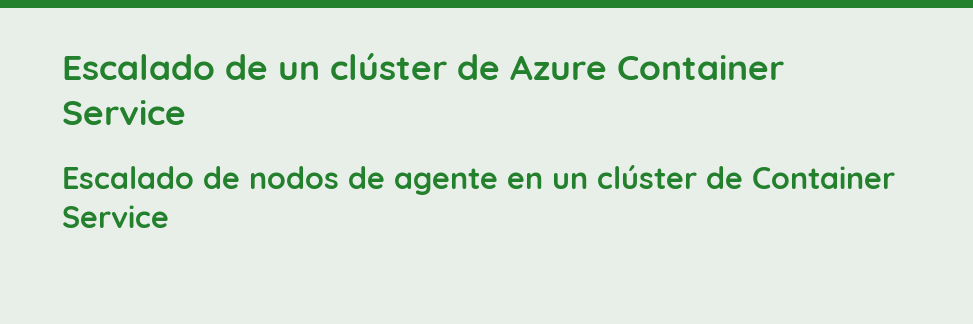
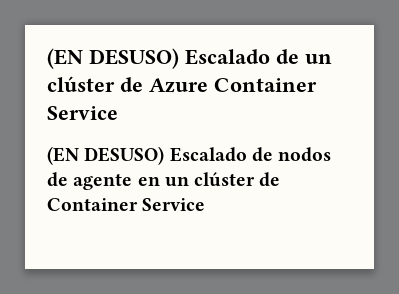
(62, 67) none -> [47,48,179,69] (EN DESUSO)
(186, 112) none -> [47,146,165,165] (EN DESUSO)

